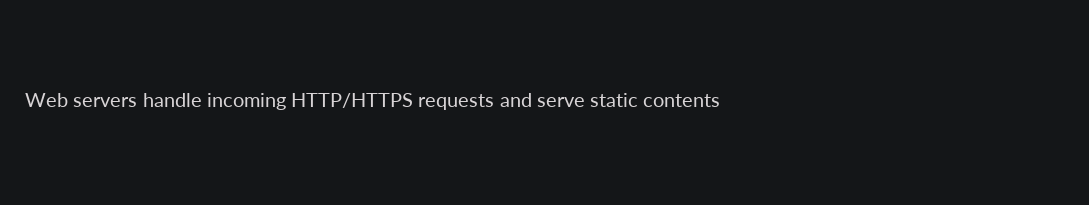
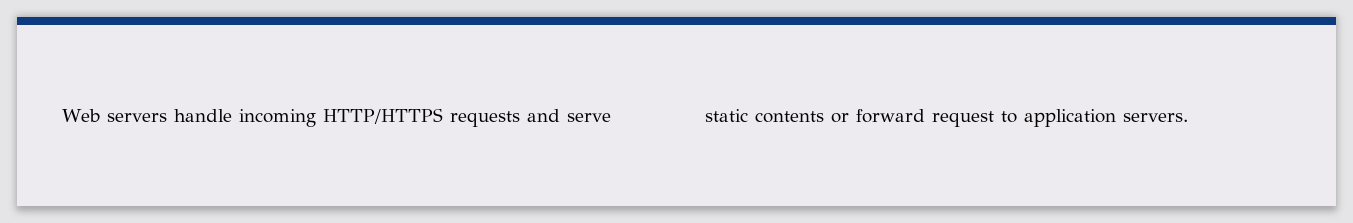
(721, 100) none -> [831,109,1188,127] or forward request to application servers.

